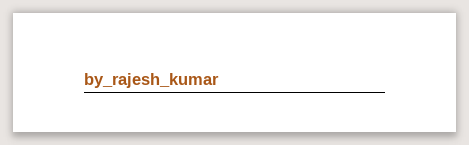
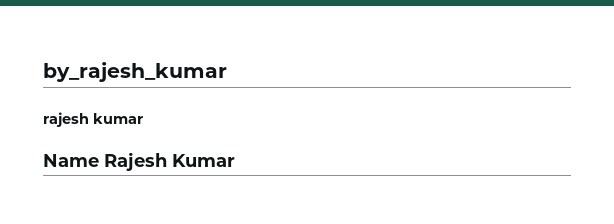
(219, 80) none -> [43,112,143,127] [43,152,235,171] // rajesh kumar // Name Rajesh Kumar

